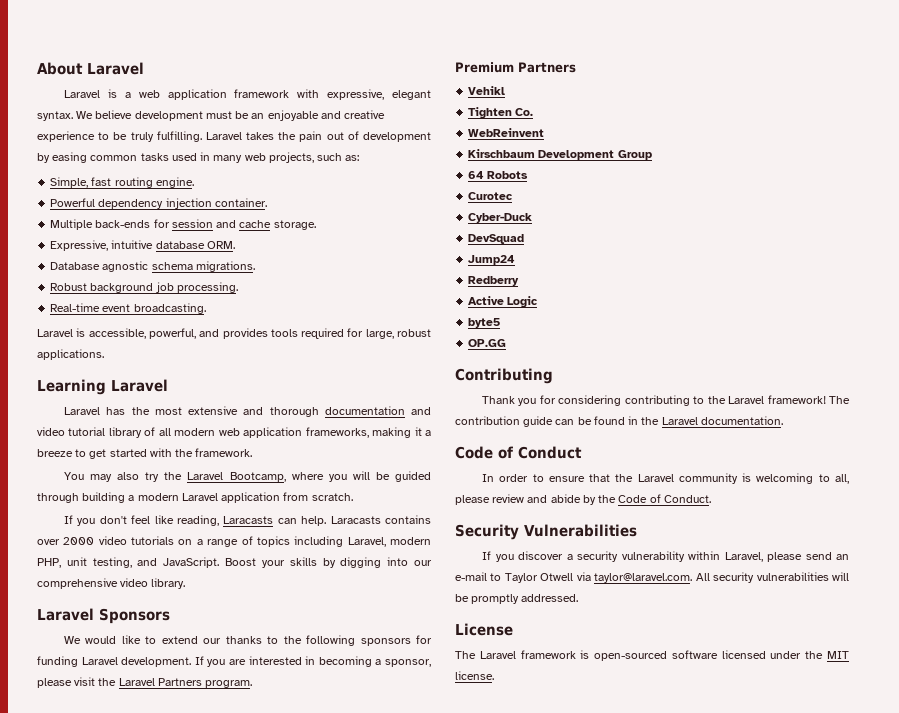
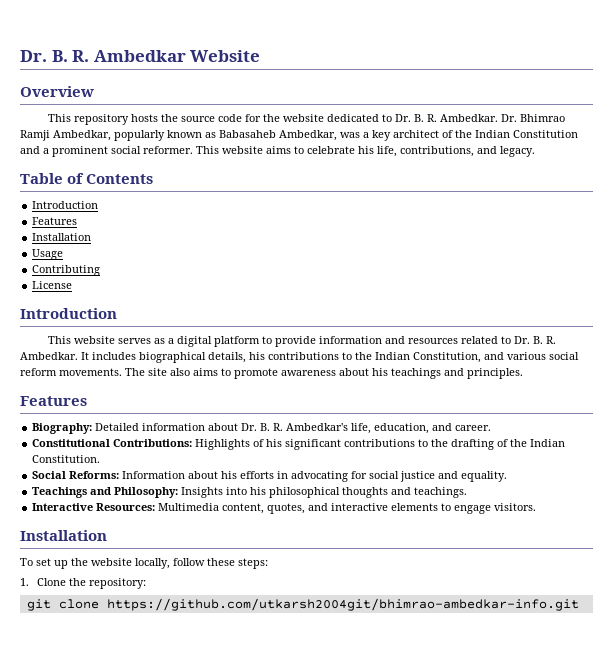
[37,62,144,75] [64,89,431,100] [37,110,386,121] [37,131,432,142] [37,152,360,163] [50,177,194,188] [50,198,267,209] [50,219,316,230] [50,240,235,251] [50,261,255,272] [50,282,238,293] [50,303,206,314] [37,328,431,339] [37,349,104,360] [37,379,168,395] [64,406,432,417] [37,427,431,438] [37,448,253,459] [64,471,431,482] [37,492,353,503] [64,515,431,526] [37,536,432,547] [37,557,432,568] [37,578,186,589] [37,608,170,624] [64,635,432,646] [37,656,432,667] [37,677,253,688] [455,62,576,73] [468,86,506,95] [468,107,534,119] [468,128,545,137] [468,149,652,160] [468,171,529,179] [468,192,514,200] [468,213,533,223] [468,234,525,244] [468,255,516,265] [468,276,520,286] [468,296,539,308] [468,318,501,328] [468,339,507,347] [455,368,553,384] [482,395,850,406] [455,416,783,427] [455,446,582,459] [482,473,849,484] [455,494,711,505] [455,524,637,540] [482,551,849,562] [455,572,849,583] [455,594,579,604] [455,623,513,636] [455,650,849,661] [455,671,494,680] About Laravel // Laravel is a web application framework with expressive, elegant syntax. We believe development must be an enjoyable and creative experience to be truly fulfilling. Laravel takes the pain out of development by easing common tasks used in many web projects, such as: // Simple, fast routing engine. // Powerful dependency injection container. // Multiple back-ends for session and cache storage. // Expressive, intuitive database ORM. // Database agnostic schema migrations. // Robust background job processing. // Real-time event broadcasting. // Laravel is accessible, powerful, and provides tools required for large, robust applications. // Learning Laravel // Laravel has the most extensive and thorough documentation and video tutorial library of all modern web application frameworks, making it a breeze to get started with the framework. // You may also try the Laravel Bootcamp, where you will be guided through building a modern Laravel application from scratch. // If you don't feel like reading, Laracasts can help. Laracasts contains over 2000 video tutorials on a range of topics including Laravel, modern PHP, unit testing, and JavaScript. Boost your skills by digging into our comprehensive video library. // Laravel Sponsors // We would like to extend our thanks to the following sponsors for funding Laravel development. If you are interested in becoming a sponsor, please visit the Laravel Partners program. // Premium Partners // Vehikl // Tighten Co. // WebReinvent // Kirschbaum Development Group // 64 Robots // Curotec // Cyber-Duck // DevSquad // Jump24 // Redberry // Active Logic // byte5 // OP.GG // Contributing // Thank you for considering contributing to the Laravel framework! The contribution guide can be found in the Laravel documentation. // Code of Conduct // In order to ensure that the Laravel community is welcoming to all, please review and abide by the Code of Conduct. // Security Vulnerabilities // If you discover a security vulnerability within Laravel, please send an e-mail to Taylor Otwell via taylor@laravel.com. All security vulnerabilities will be promptly addressed. // License // The Laravel framework is open-sourced software licensed under the MIT license. -> [20,50,261,62] [20,86,94,97] [47,114,565,125] [20,130,578,141] [20,146,535,157] [20,173,154,184] [32,201,99,209] [32,217,78,225] [32,233,92,241] [32,249,64,260] [32,265,101,276] [32,281,73,289] [20,308,117,319] [47,336,556,347] [20,352,579,363] [20,368,523,379] [20,396,87,406] [32,423,492,434] [32,439,566,450] [32,455,101,463] [32,471,508,482] [32,487,468,498] [32,503,537,514] [20,530,107,541] [20,558,268,569] [20,578,146,589] [26,598,579,611] Dr. B. R. Ambedkar Website // Overview // This repository hosts the source code for the website dedicated to Dr. B. R. Ambedkar. Dr. Bhimrao Ramji Ambedkar, popularly known as Babasaheb Ambedkar, was a key architect of the Indian Constitution and a prominent social reformer. This website aims to celebrate his life, contributions, and legacy. // Table of Contents // Introduction // Features // Installation // Usage // Contributing // License // Introduction // This website serves as a digital platform to provide information and resources related to Dr. B. R. Ambedkar. It includes biographical details, his contributions to the Indian Constitution, and various social reform movements. The site also aims to promote awareness about his teachings and principles. // Features // Biography: Detailed information about Dr. B. R. Ambedkar's life, education, and career. // Constitutional Contributions: Highlights of his significant contributions to the drafting of the Indian Constitution. // Social Reforms: Information about his efforts in advocating for social justice and equality. // Teachings and Philosophy: Insights into his philosophical thoughts and teachings. // Interactive Resources: Multimedia content, quotes, and interactive elements to engage visitors. // Installation // To set up the website locally, follow these steps: // 1. Clone the repository: // git clone https://github.com/utkarsh2004git/bhimrao-ambedkar-info.git

